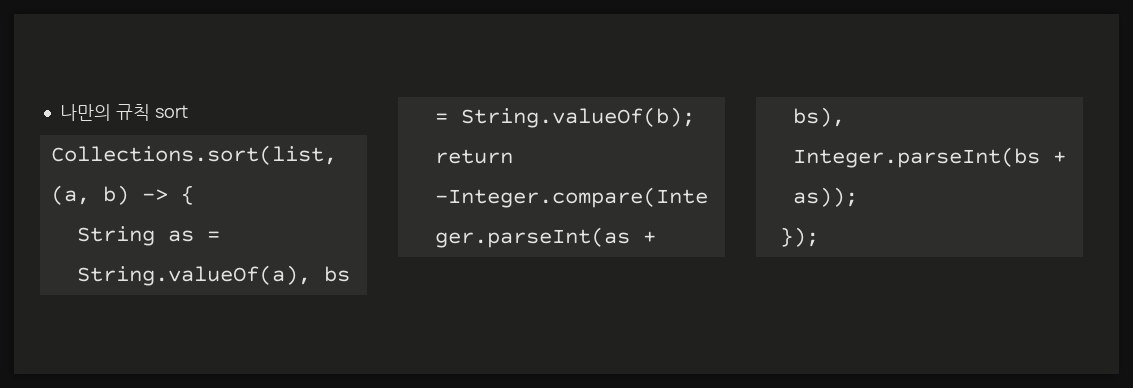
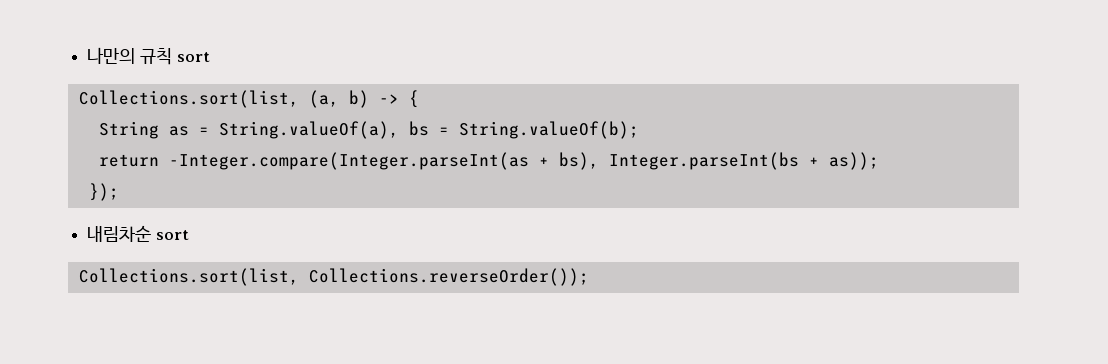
(819, 237) none -> [87,225,189,242] [78,268,589,286] // 내림차순 sort // Collections.sort(list, Collections.reverseOrder());

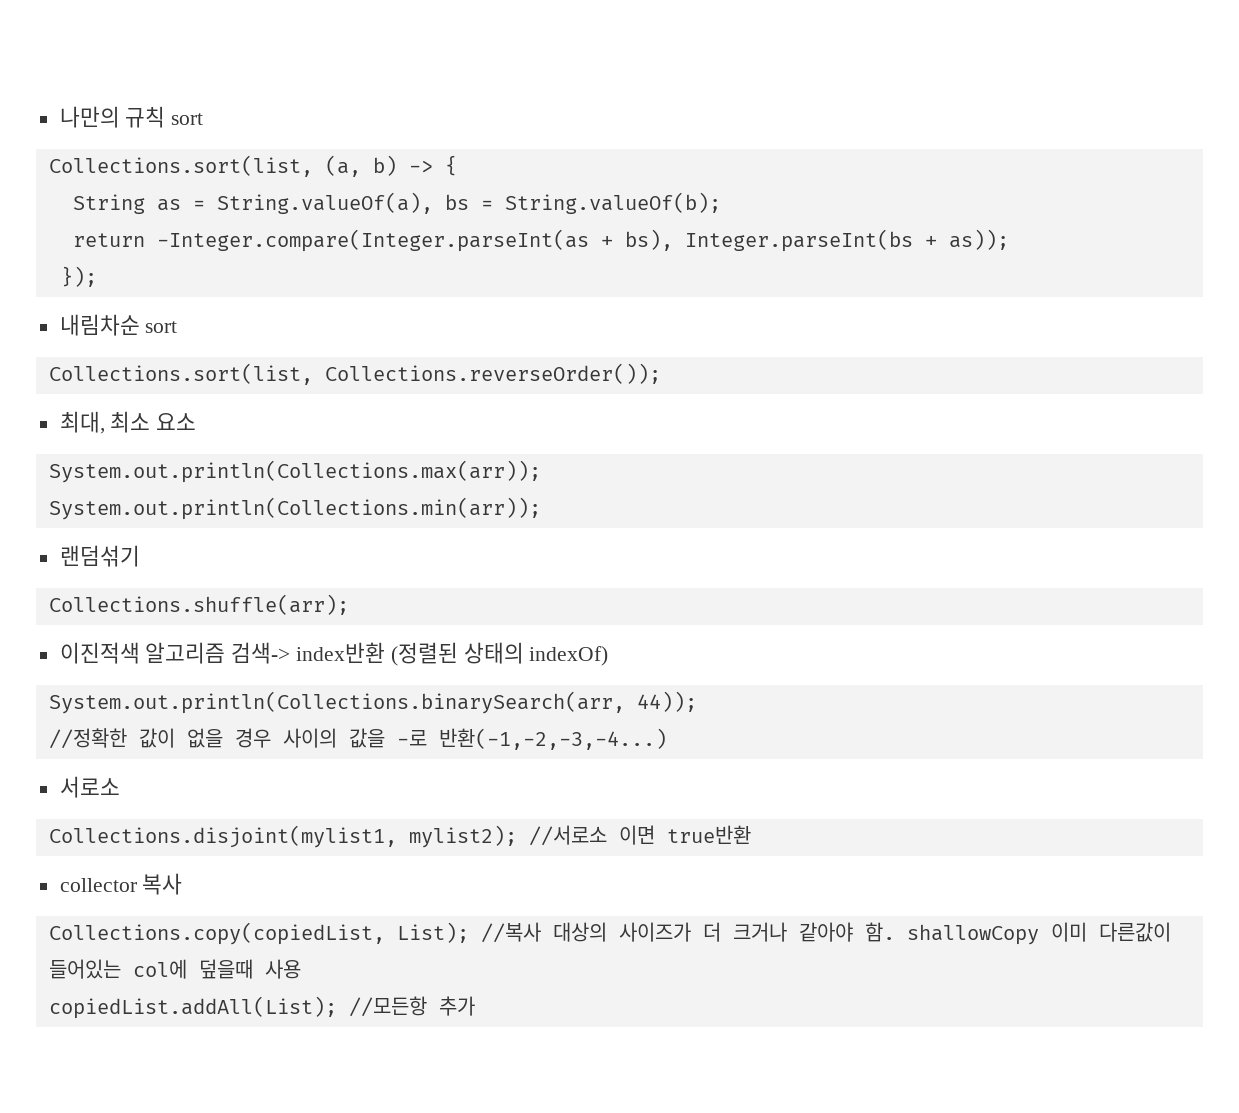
(589, 277) none -> [59,411,197,434] [48,460,541,483] [48,497,541,520] [59,545,140,567] [48,594,349,615] [59,642,609,666] [48,691,697,714] [48,728,667,750] [59,776,120,798] [48,825,751,848] [59,873,183,895] [48,922,1171,945] [48,959,301,979] [48,996,475,1019] // 최대, 최소 요소 // System.out.println(Collections.max(arr)); // System.out.println(Collections.min(arr)); // 랜덤섞기 // Collections.shuffle(arr); // 이진적색 알고리즘 검색-> index반환 (정렬된 상태의 indexOf) // System.out.println(Collections.binarySearch(arr, 44)); // //정확한 값이 없을 경우 사이의 값을 -로 반환(-1,-2,-3,-4...) // 서로소 // Collections.disjoint(mylist1, mylist2); //서로소 이면 true반환 // collector 복사 // Collections.copy(copiedList, List); //복사 대상의 사이즈가 더 크거나 같아야 함. shallowCopy 이미 다른값이 들어있는 col에 덮을때 사용 // copiedList.addAll(List); //모든항 추가

